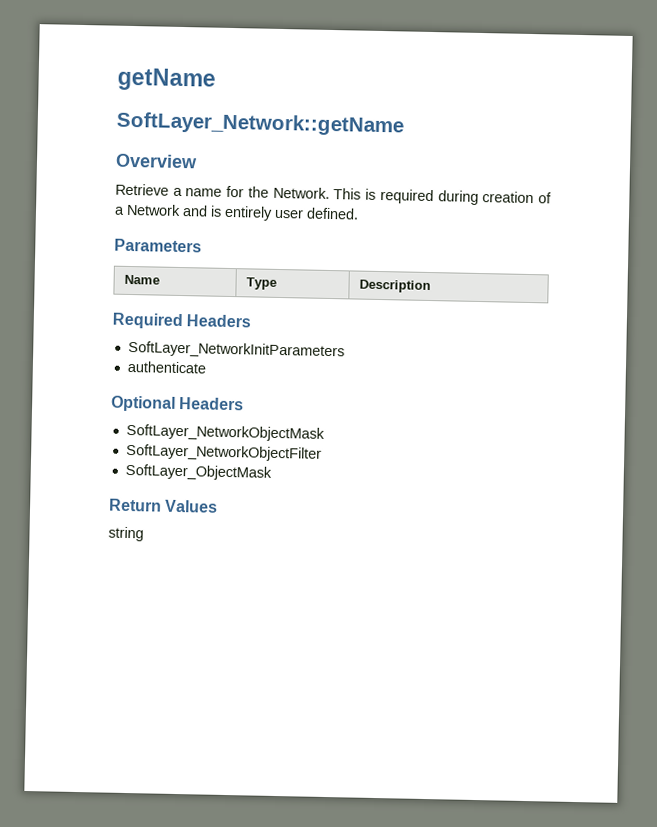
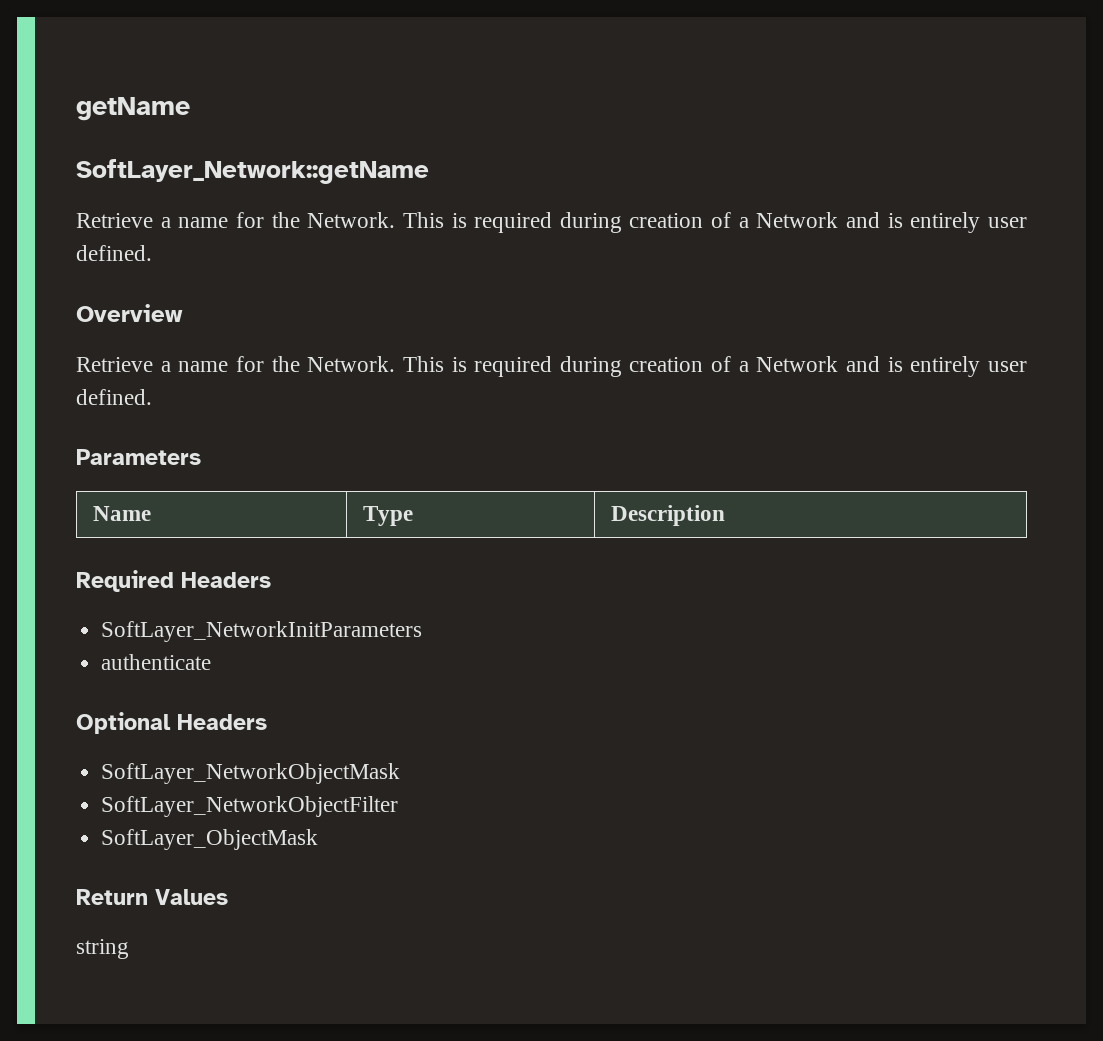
(404, 124) none -> [76,212,1027,233] [76,245,152,261] // Retrieve a name for the Network. This is required during creation of a Network and is entirely user defined.

